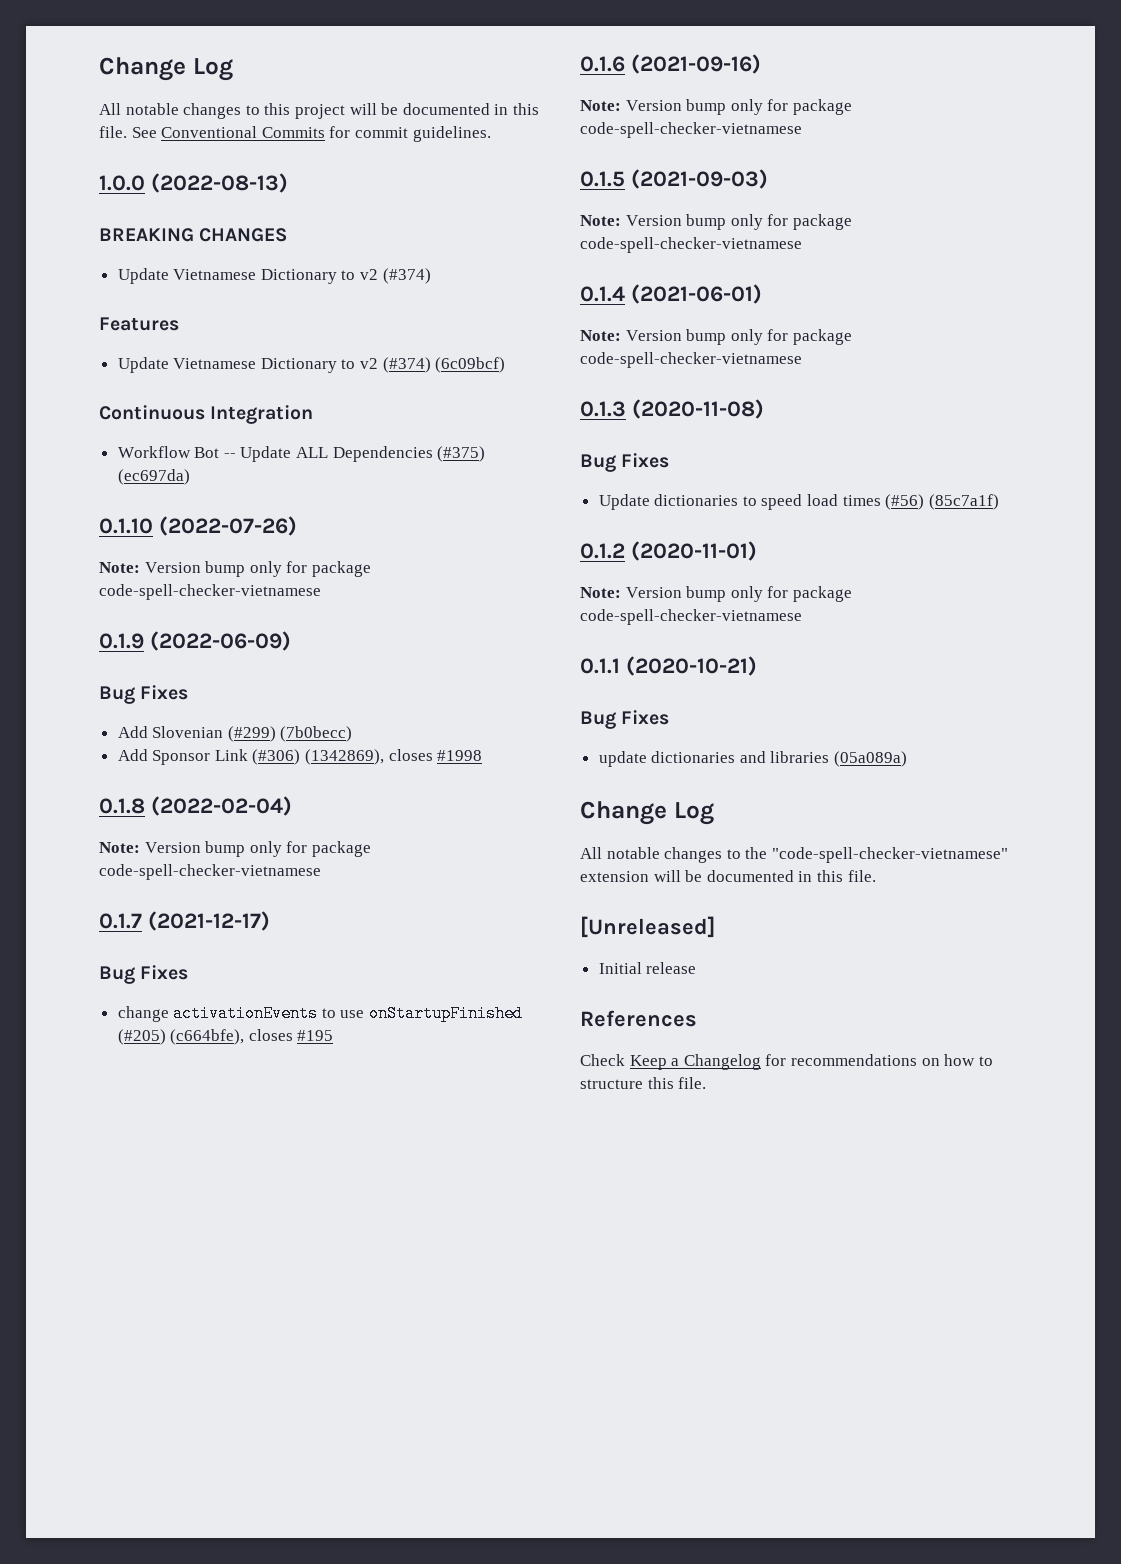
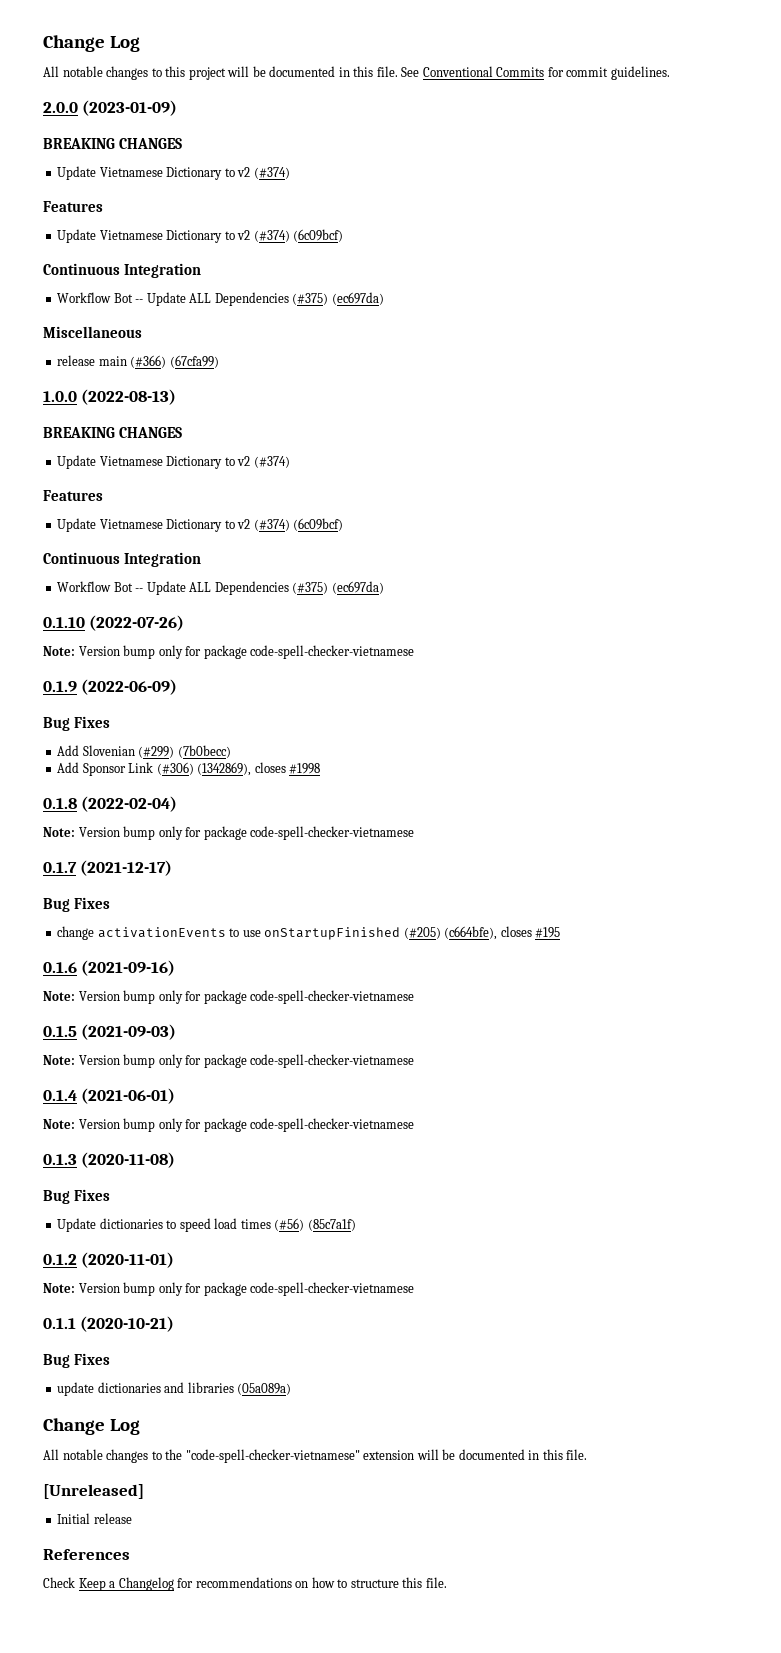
(491, 134) none -> [43,100,178,116] [43,138,182,149] [57,166,290,180] [43,201,103,212] [57,229,344,243] [43,263,201,278] [57,292,384,306] [43,326,142,338] [57,355,219,368] // 2.0.0 (2023-01-09) // BREAKING CHANGES // Update Vietnamese Dictionary to v2 (#374) // Features // Update Vietnamese Dictionary to v2 (#374) (6c09bcf) // Continuous Integration // Workflow Bot -- Update ALL Dependencies (#375) (ec697da) // Miscellaneous // release main (#366) (67cfa99)

